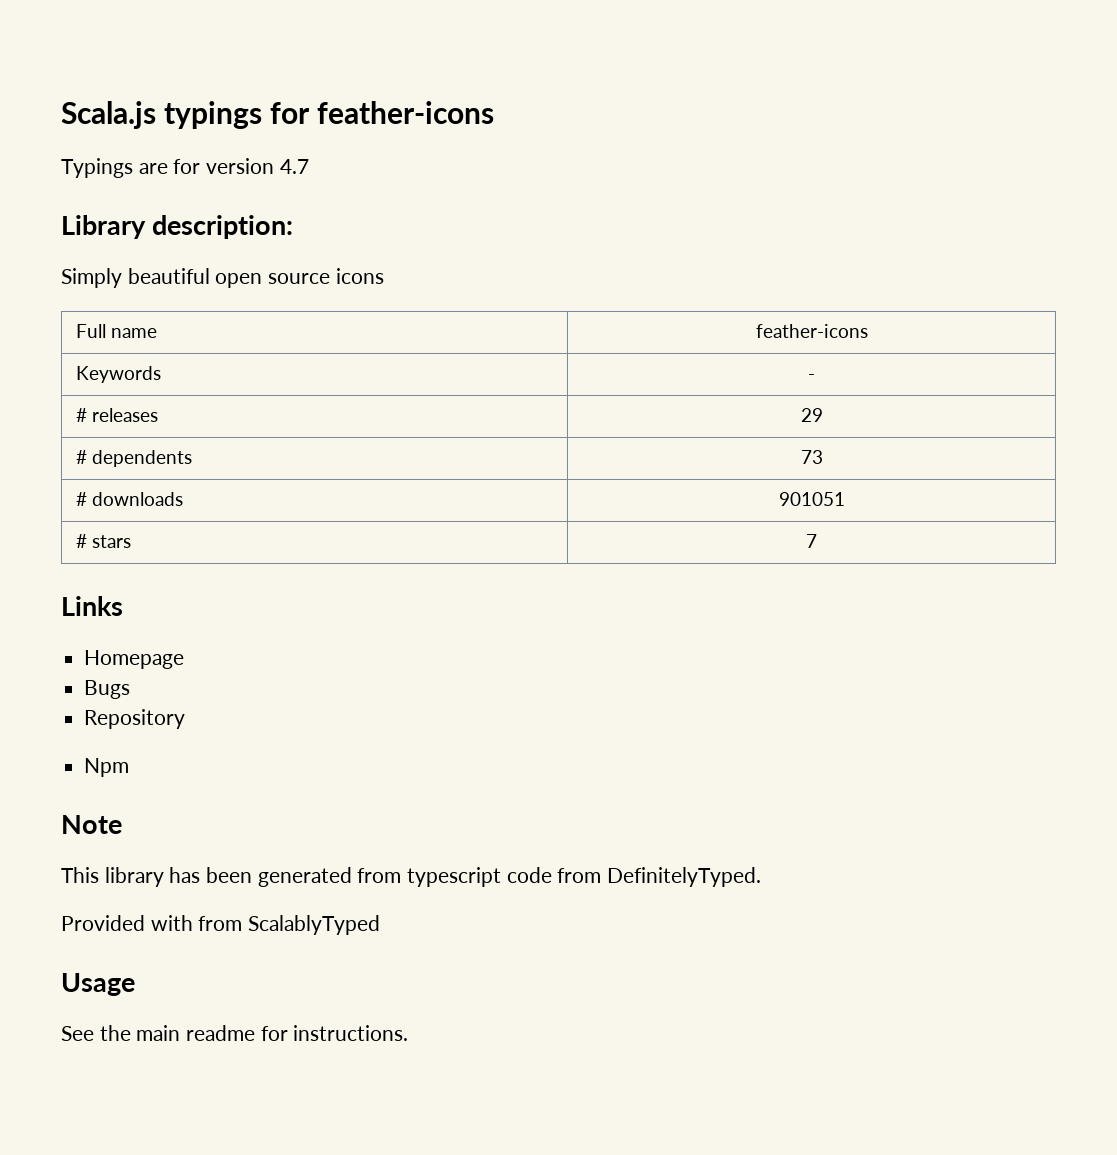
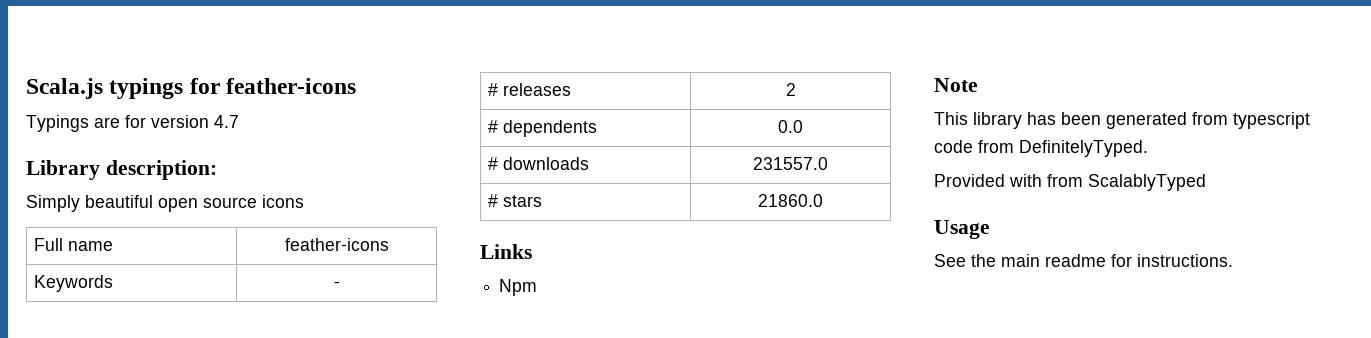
[800,408,823,422] 29 -> [785,83,796,96] 2
[800,450,823,464] 73 -> [778,120,803,133] 0.0
[778,492,845,506] 901051 -> [753,157,828,170] 231557.0
[806,534,817,548] 7 -> [758,194,823,207] 21860.0
[84,650,185,669] [84,680,131,699] [84,709,186,729] // Homepage // Bugs // Repository -> (532, 251) none

